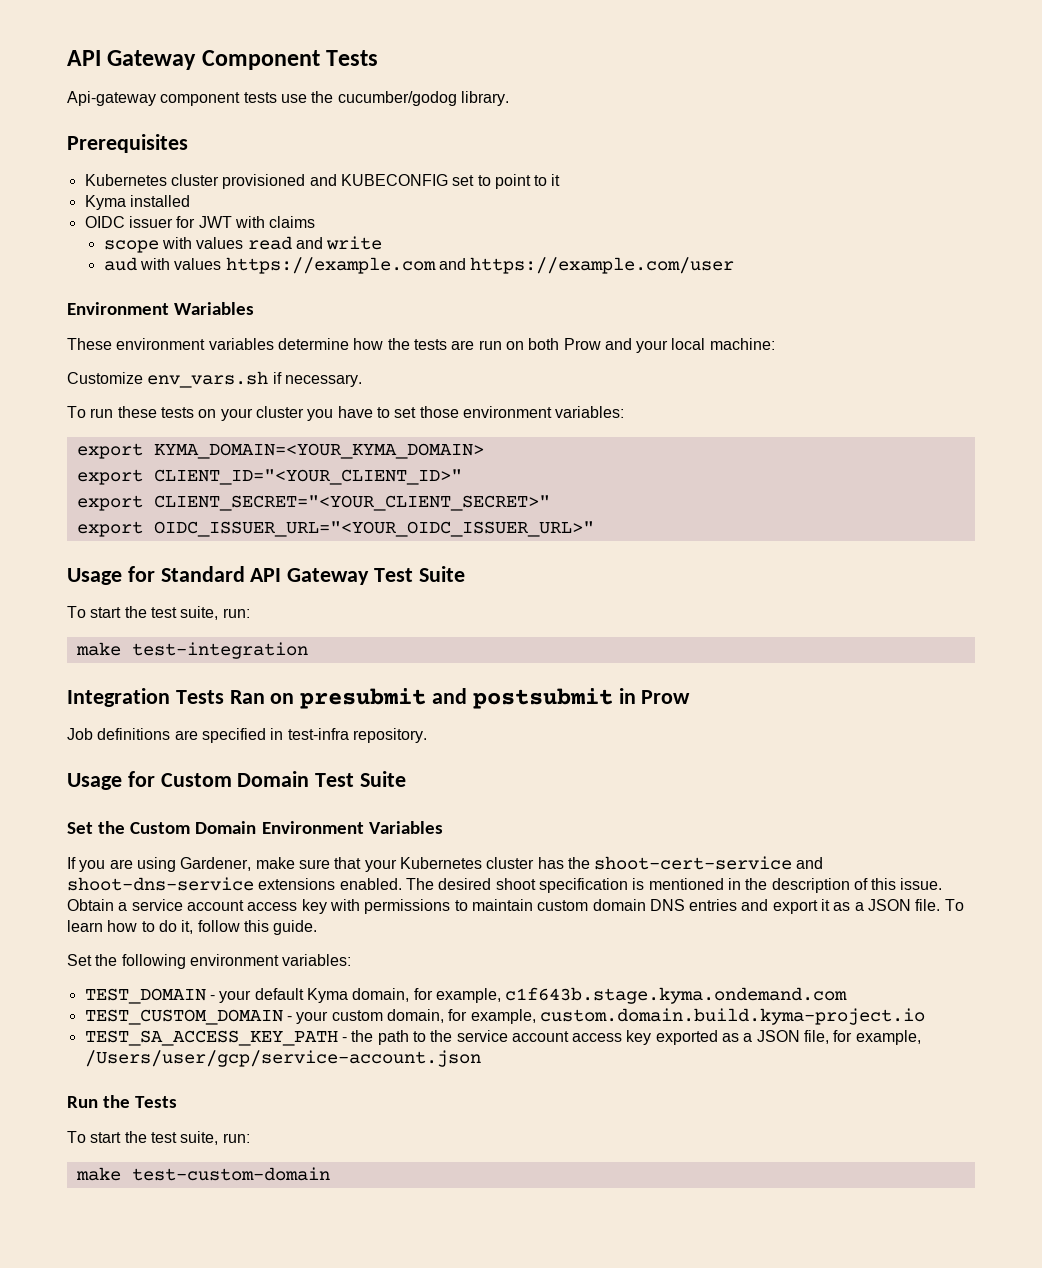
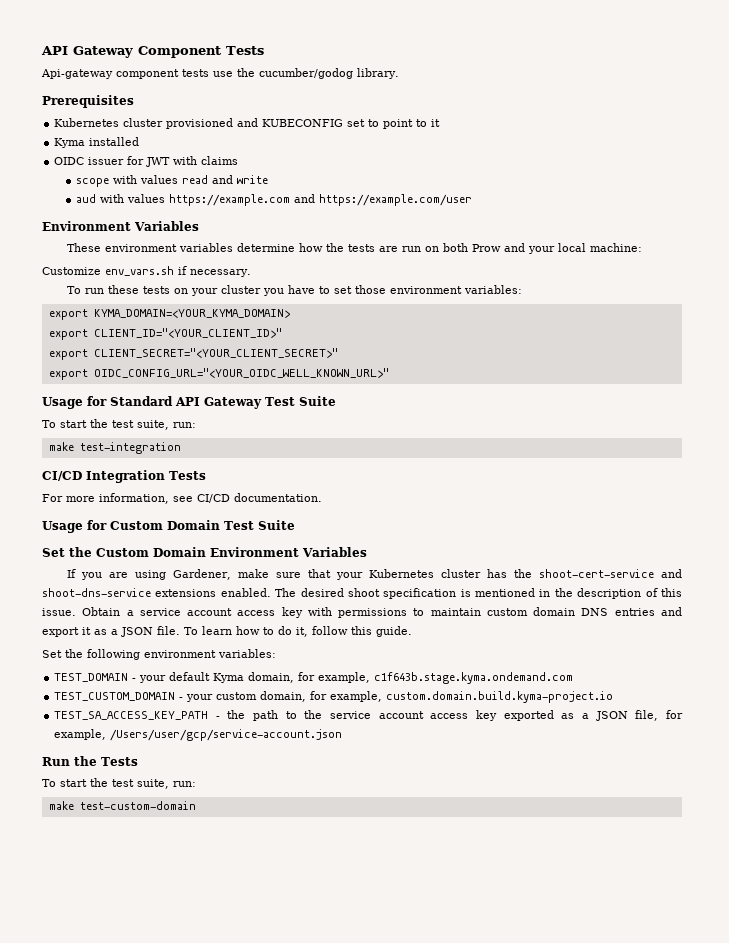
[174,302,255,315] Wariables -> [134,221,199,231] Variables
[153,521,594,537] OIDC_ISSUER_URL="<YOUR_OIDC_ISSUER_URL>" -> [93,368,389,378] OIDC_CONFIG_URL="<YOUR_OIDC_WELL_KNOWN_URL>"
(308, 650) none -> [42,471,82,481] CI/CD
[229,688,691,709] [67,728,427,743] Ran on presubmit and postsubmit in Prow // Job definitions are specified in test-infra repository. -> [42,493,322,504] // For more information, see CI/CD documentation.

